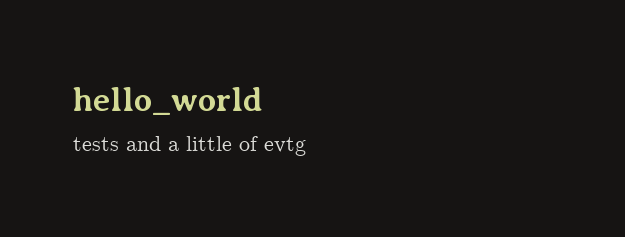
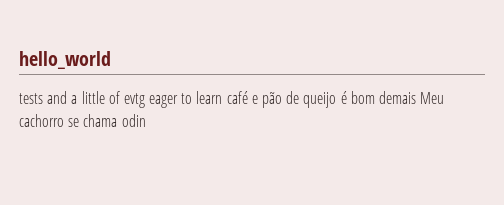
(306, 146) none -> [149,91,445,108] [19,114,146,127] eager to learn café e pão de queijo é bom demais Meu cachorro se chama odin

